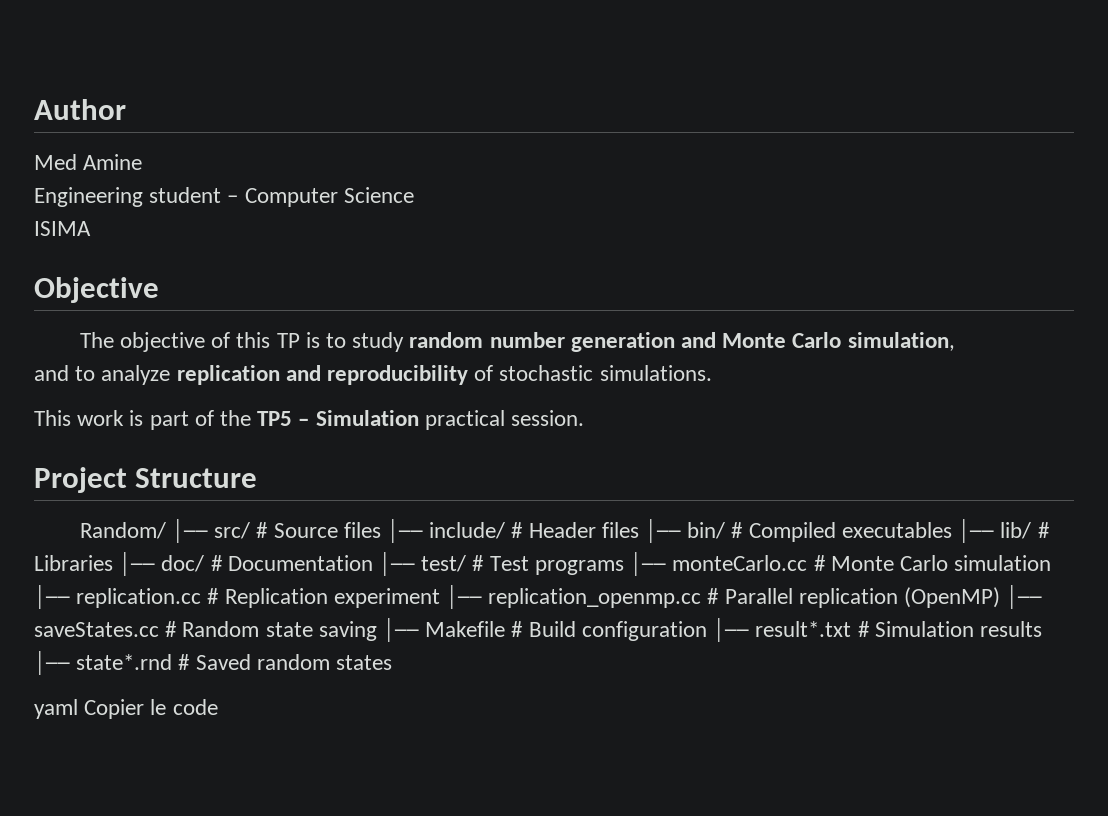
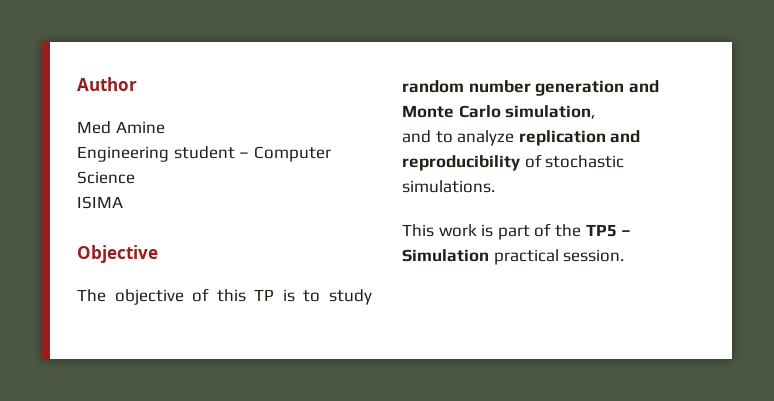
[34,467,258,493] [79,519,1050,543] [34,552,1052,576] [34,585,1043,609] [34,618,1042,642] [34,651,393,675] [34,699,218,719] // Project Structure // Random/ │── src/ # Source files │── include/ # Header files │── bin/ # Compiled executables │── lib/ # Libraries │── doc/ # Documentation │── test/ # Test programs │── monteCarlo.cc # Monte Carlo simulation │── replication.cc # Replication experiment │── replication_openmp.cc # Parallel replication (OpenMP) │── saveStates.cc # Random state saving │── Makefile # Build configuration │── result*.txt # Simulation results │── state*.rnd # Saved random states // yaml Copier le code -> (625, 255) none

